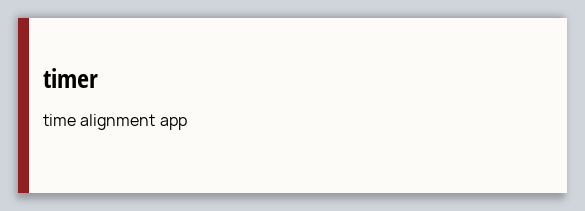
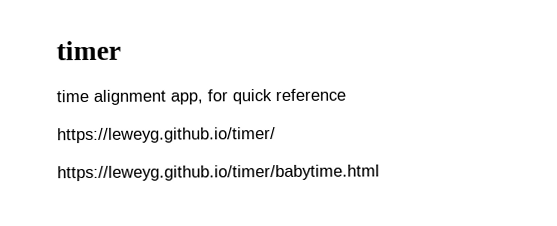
[159,117,187,130] app -> [170,88,346,105] [57,127,276,144] [57,164,380,182] app, for quick reference // https://leweyg.github.io/timer/ // https://leweyg.github.io/timer/babytime.html

